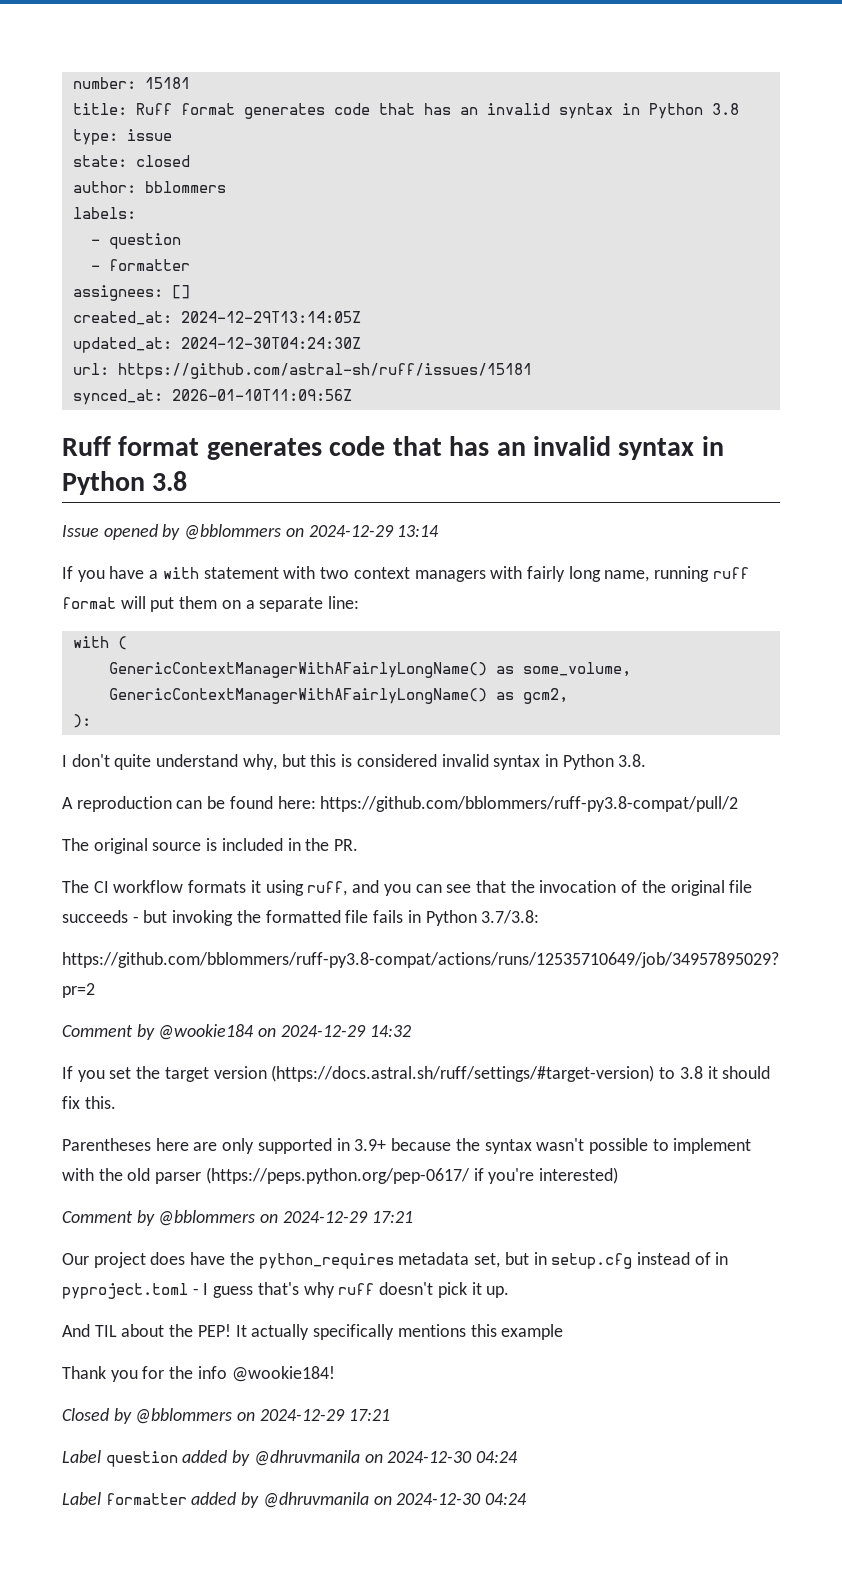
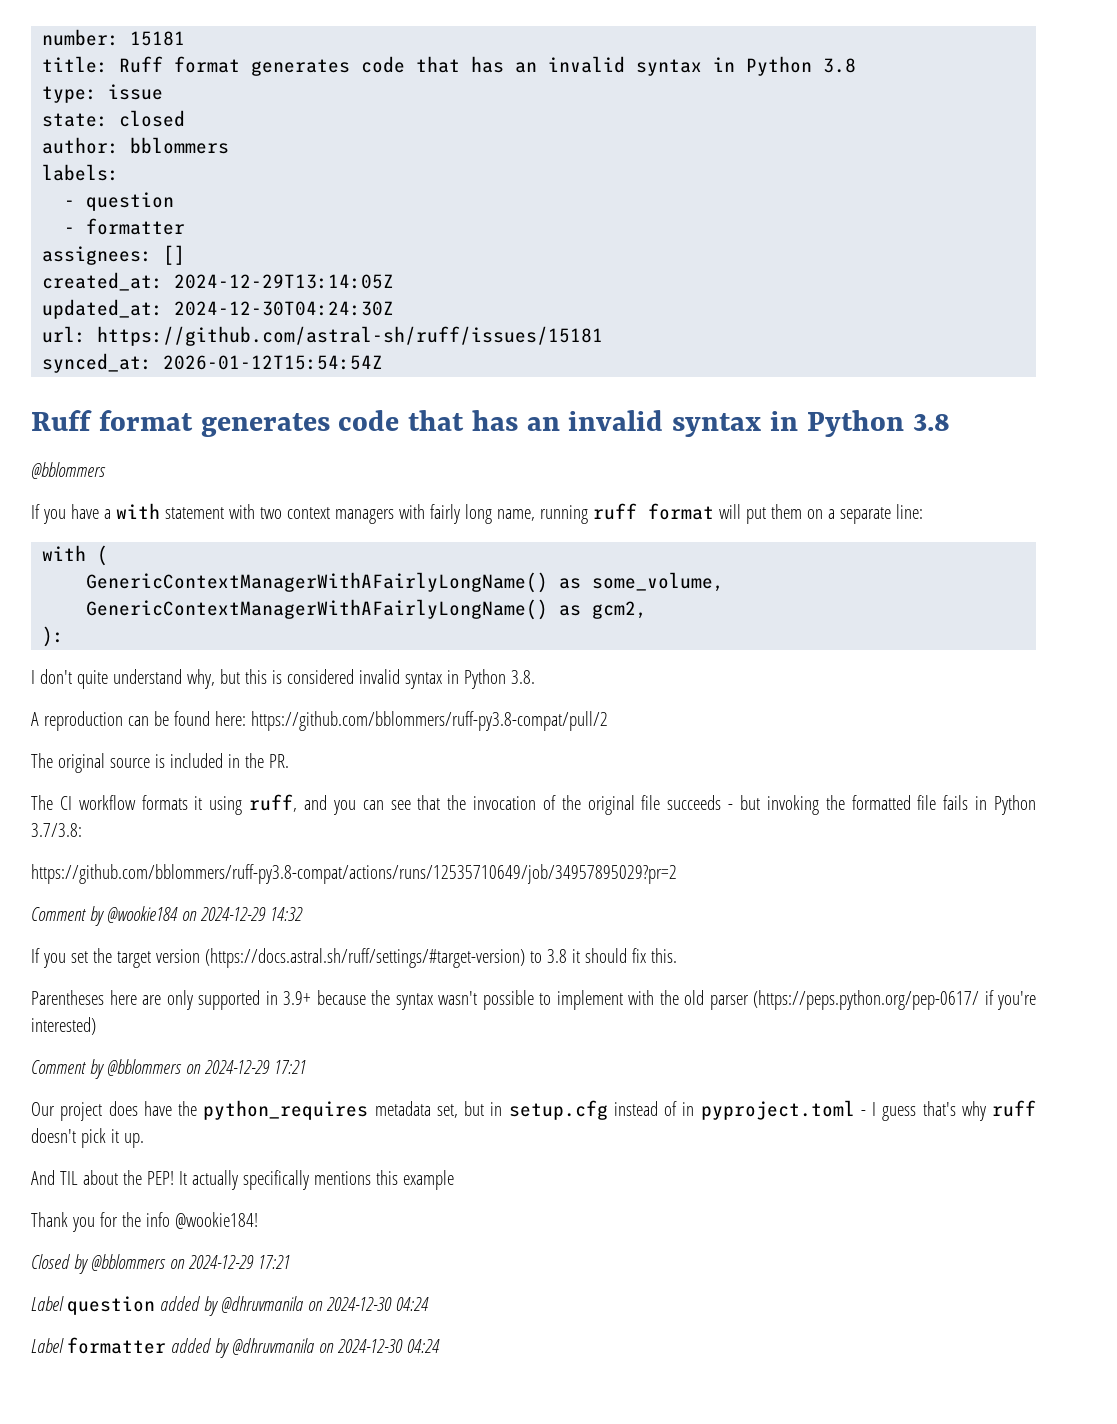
[171,389,352,401] 2026-01-10T11:09:56Z -> [163,355,384,370] 2026-01-12T15:54:54Z
[62,524,440,540] Issue opened by @bblommers on 2024-12-29 13:14 -> [31,462,106,479] @bblommers

